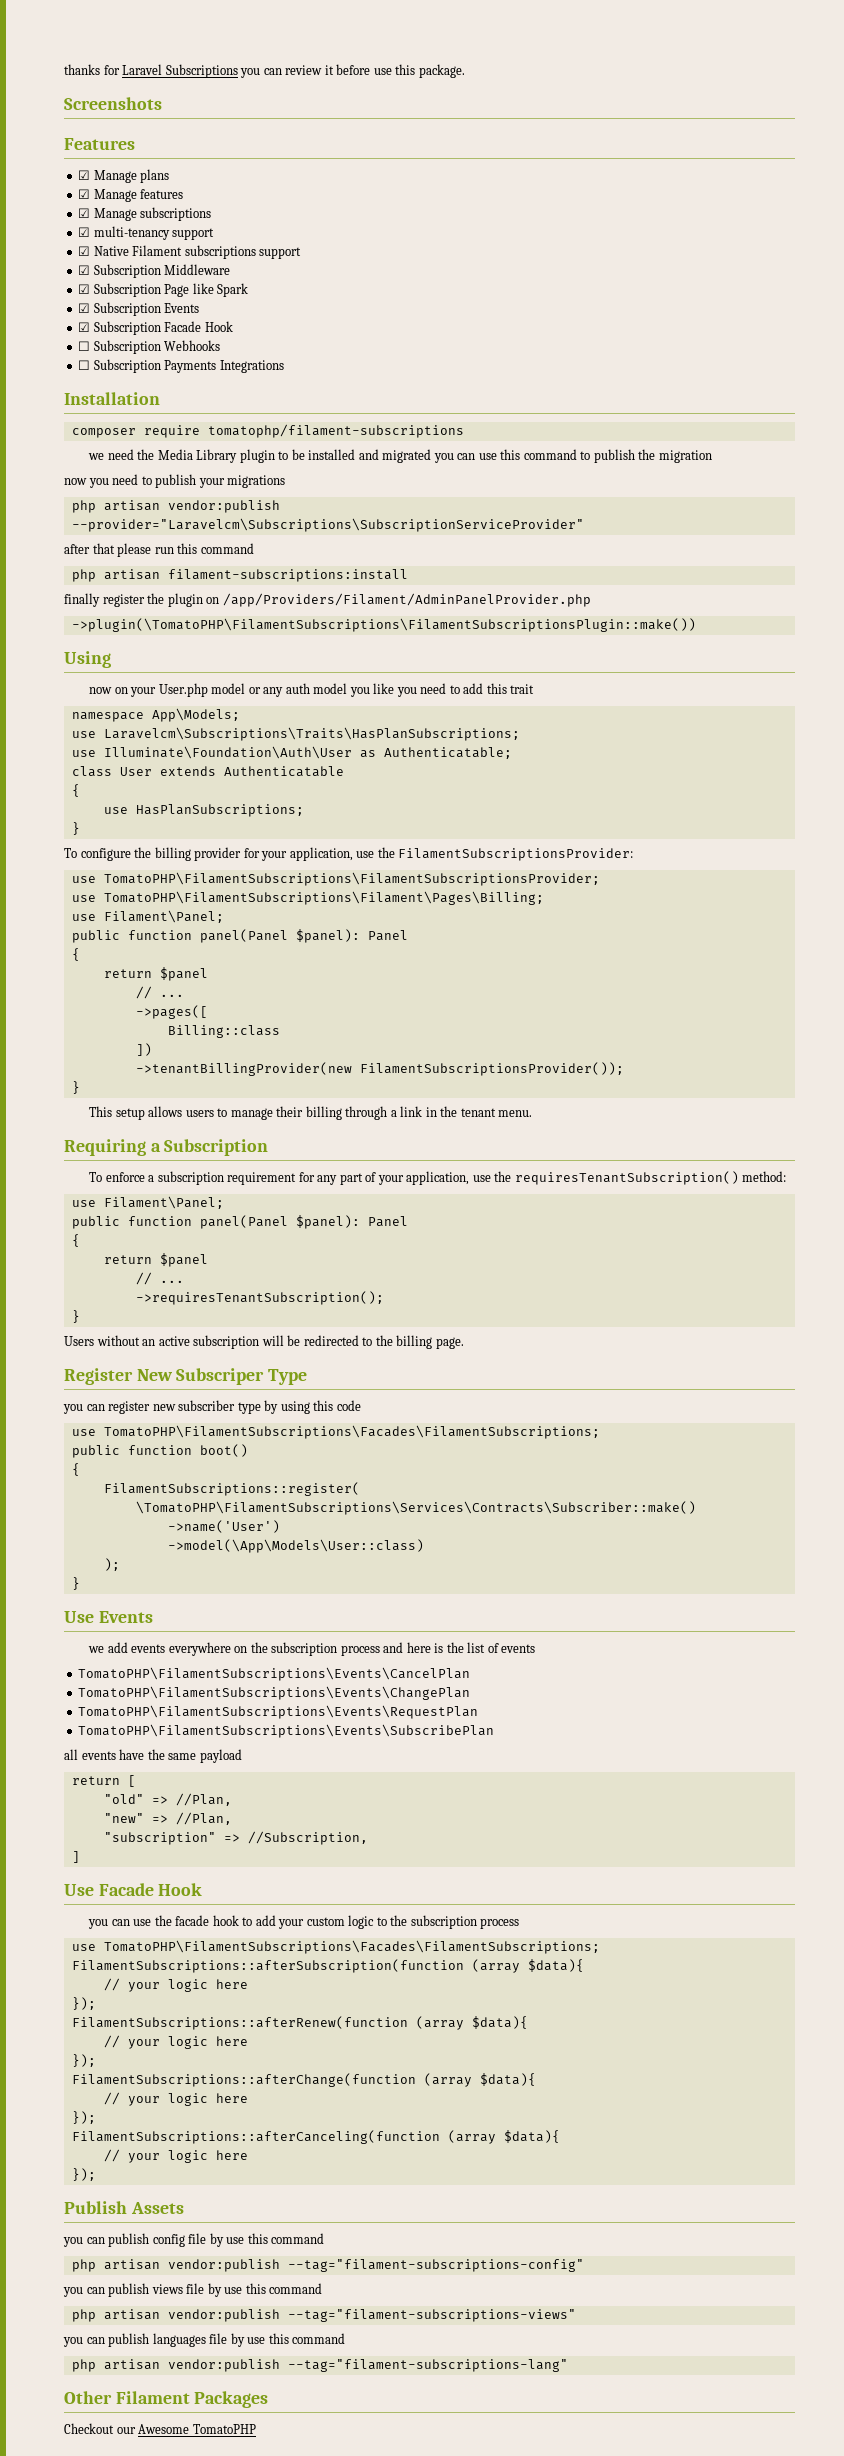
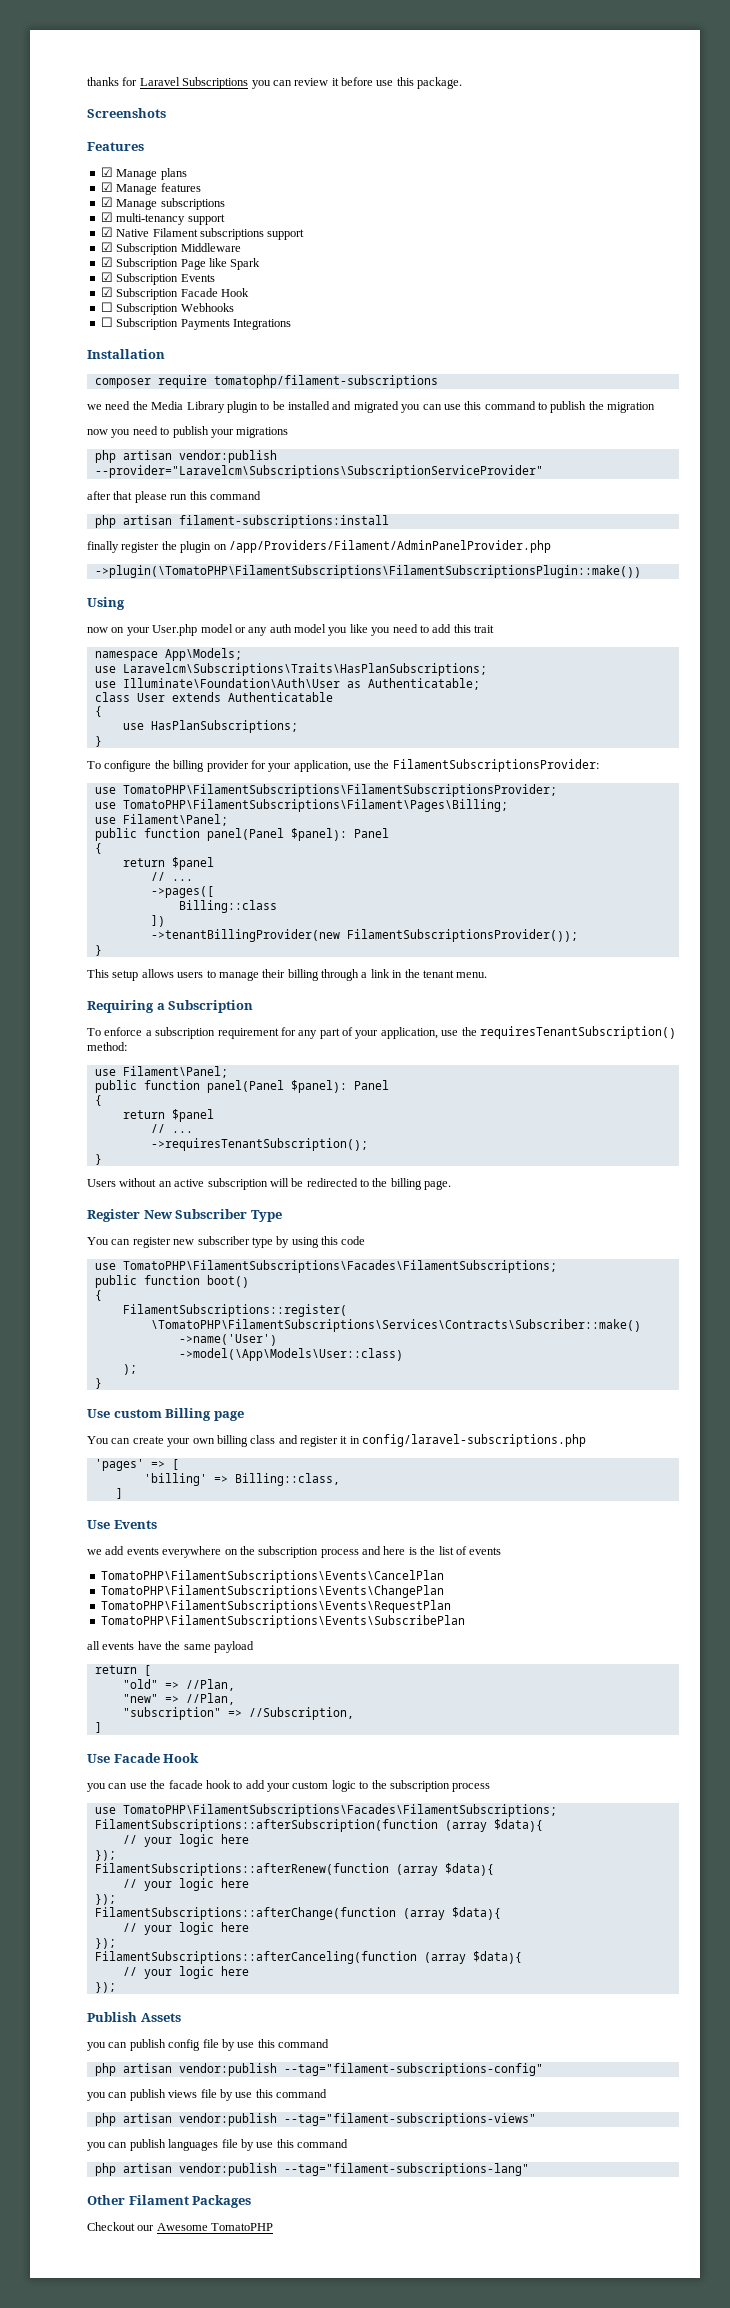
[176,1368,265,1385] Subscriper -> [175,1209,248,1219] Subscriber
[63,1404,83,1414] you -> [87,1237,109,1245] You
(80, 1583) none -> [87,1408,244,1421] [87,1434,587,1447] [94,1459,179,1471] [143,1473,340,1486] [115,1488,123,1499] // Use custom Billing page // You can create your own billing class and register it in config/laravel-subscriptions.php // 'pages' => [ // 'billing' => Billing::class, // ]

